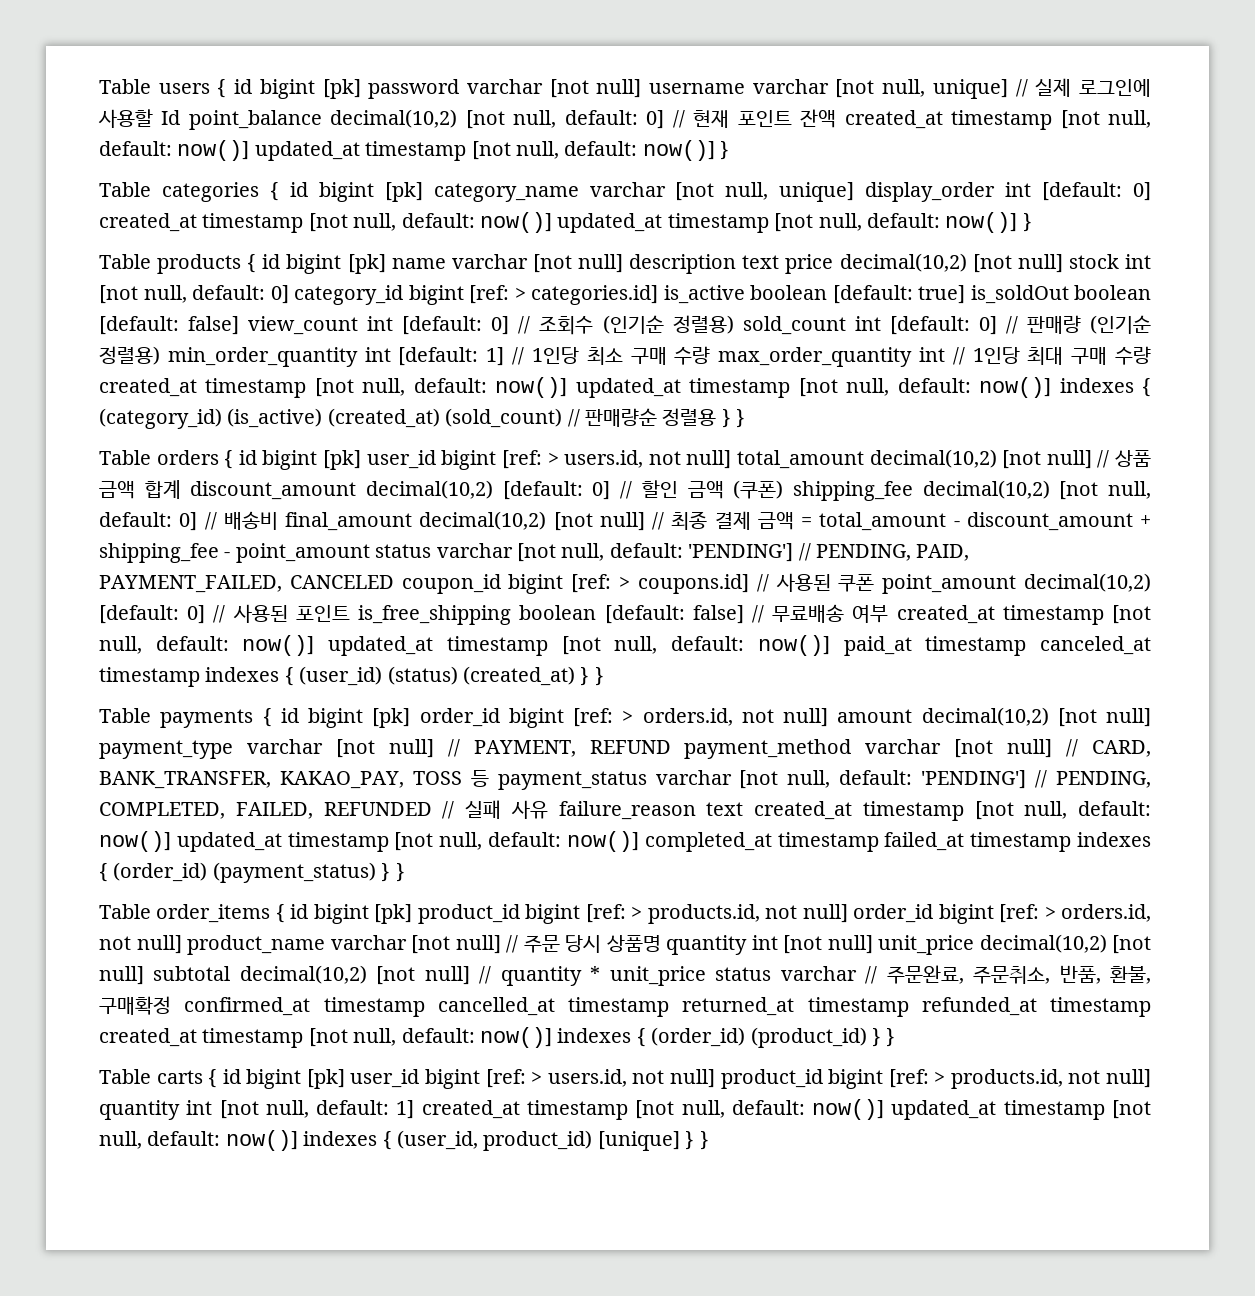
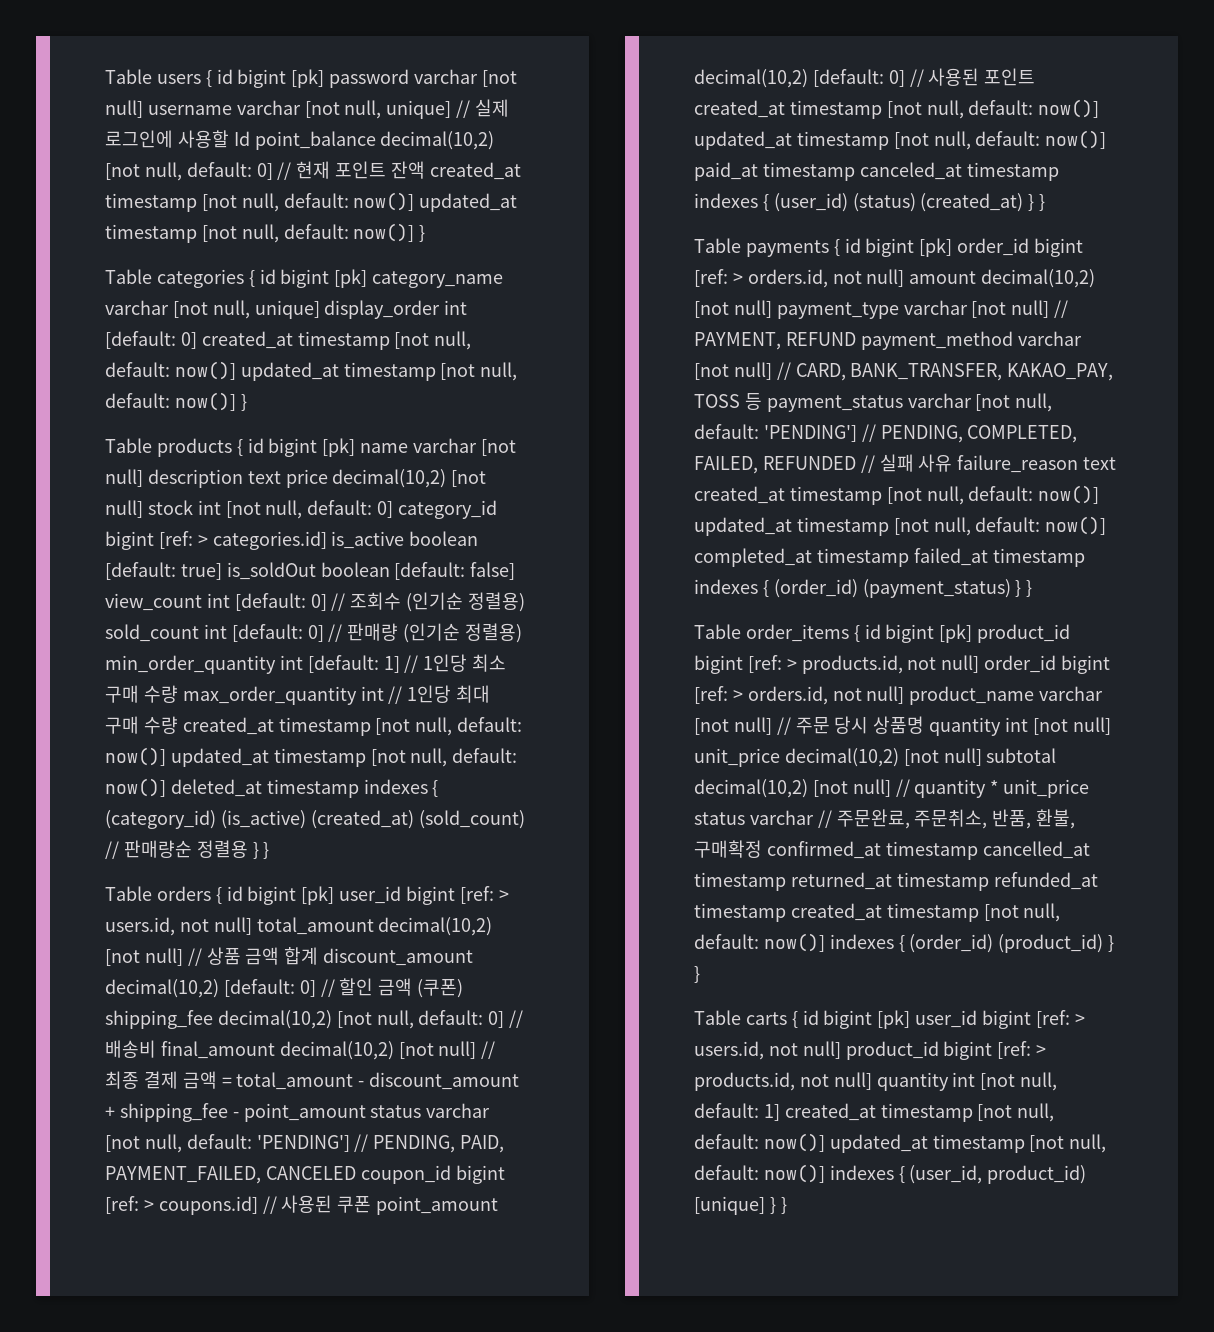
(1052, 387) none -> [170,779,359,798] deleted_at timestamp
[358,604,889,625] is_free_shipping boolean [default: false] // 무료배송 여부 -> (1036, 77) none

